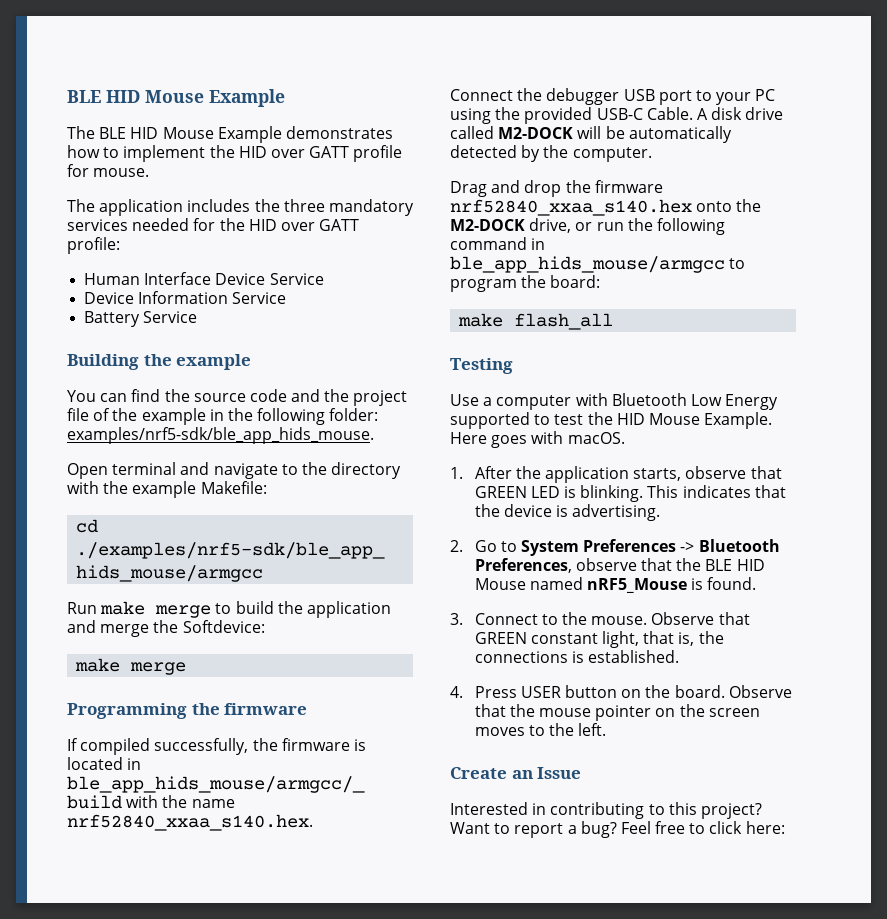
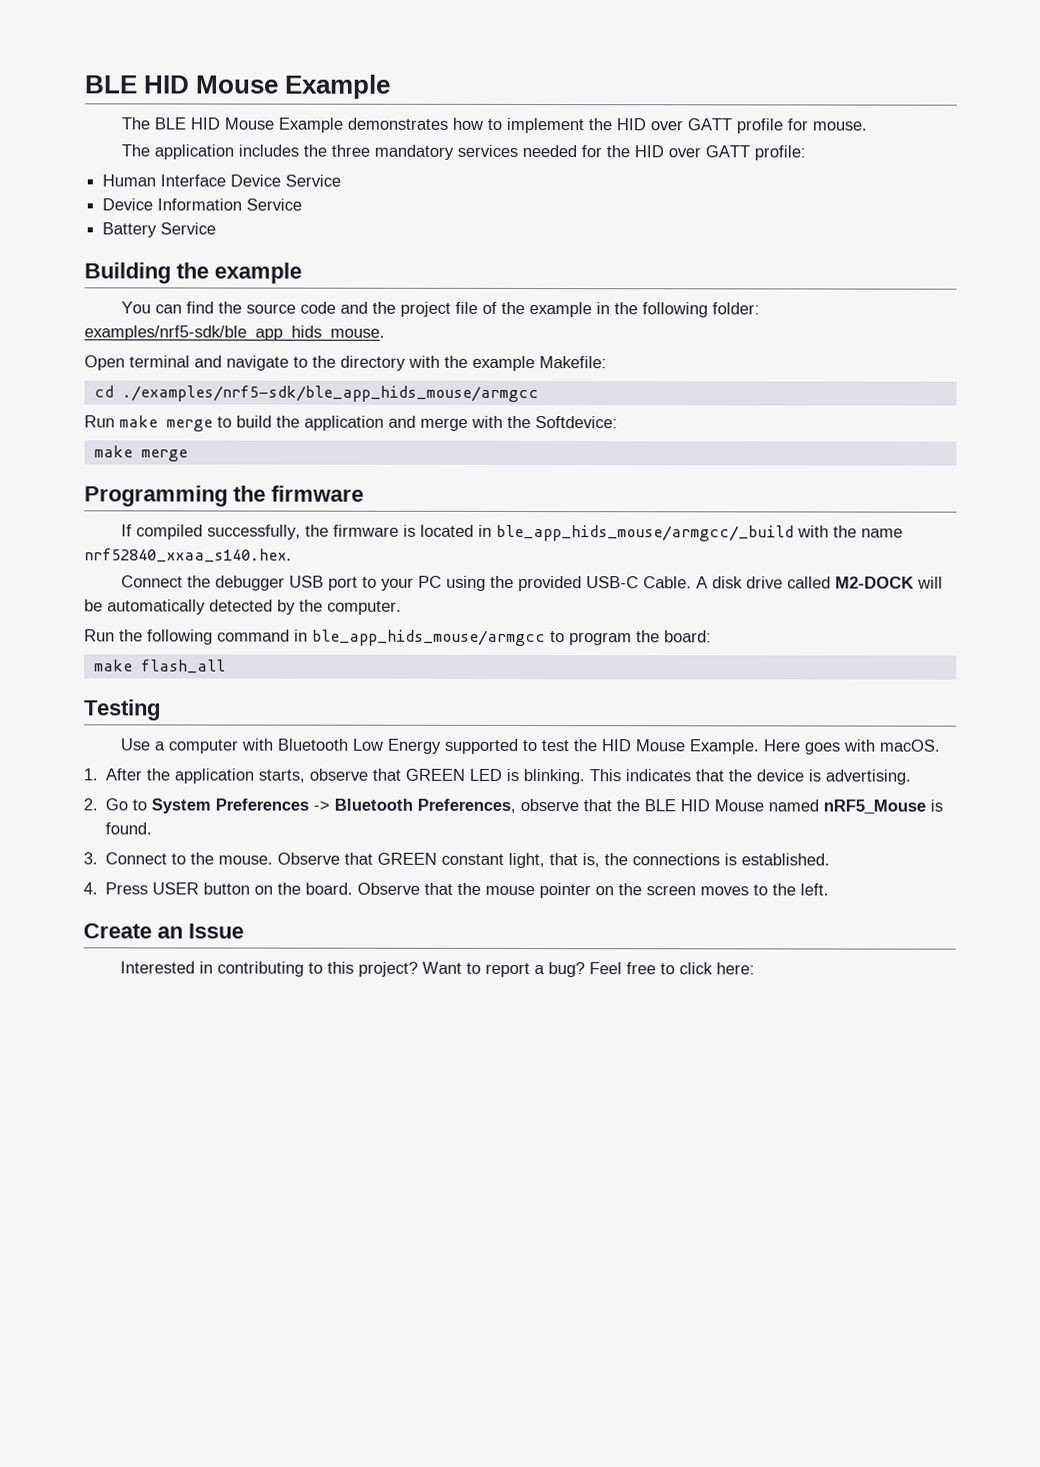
(150, 630) none -> [471,415,503,428] with
[450,180,663,197] [450,199,762,216] [450,218,624,233] Drag and drop the firmware nrf52840_xxaa_s140.hex onto the M2-DOCK drive, or run -> [84,629,115,642] Run

